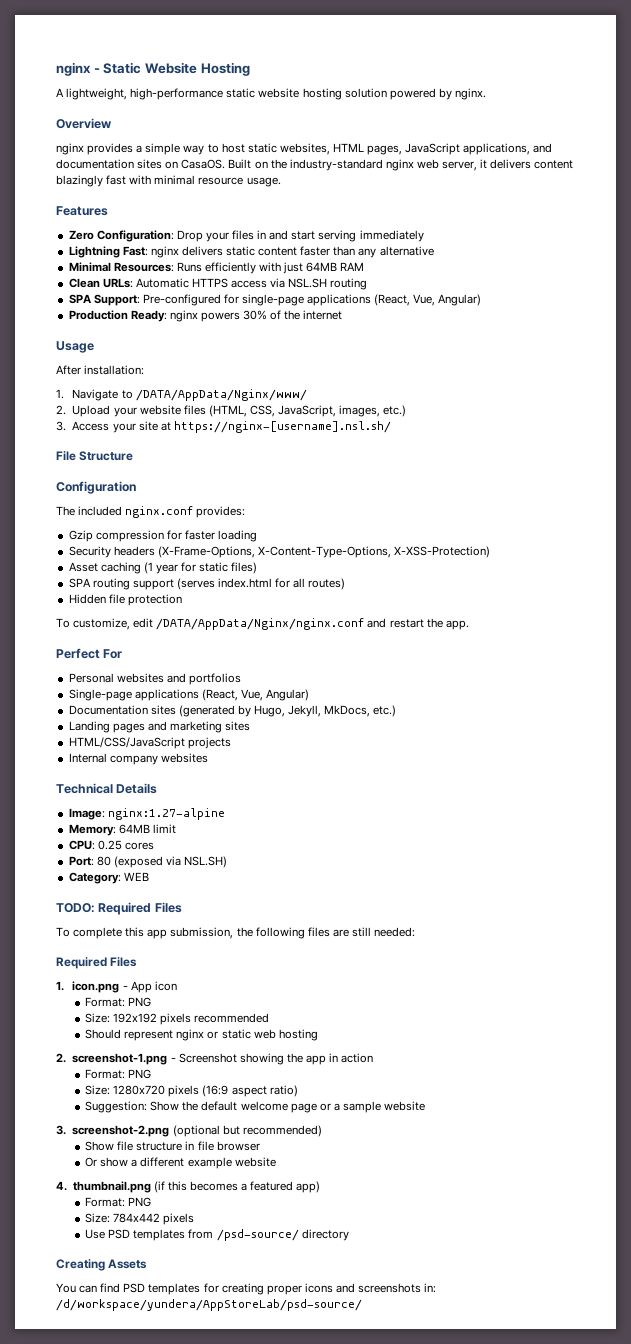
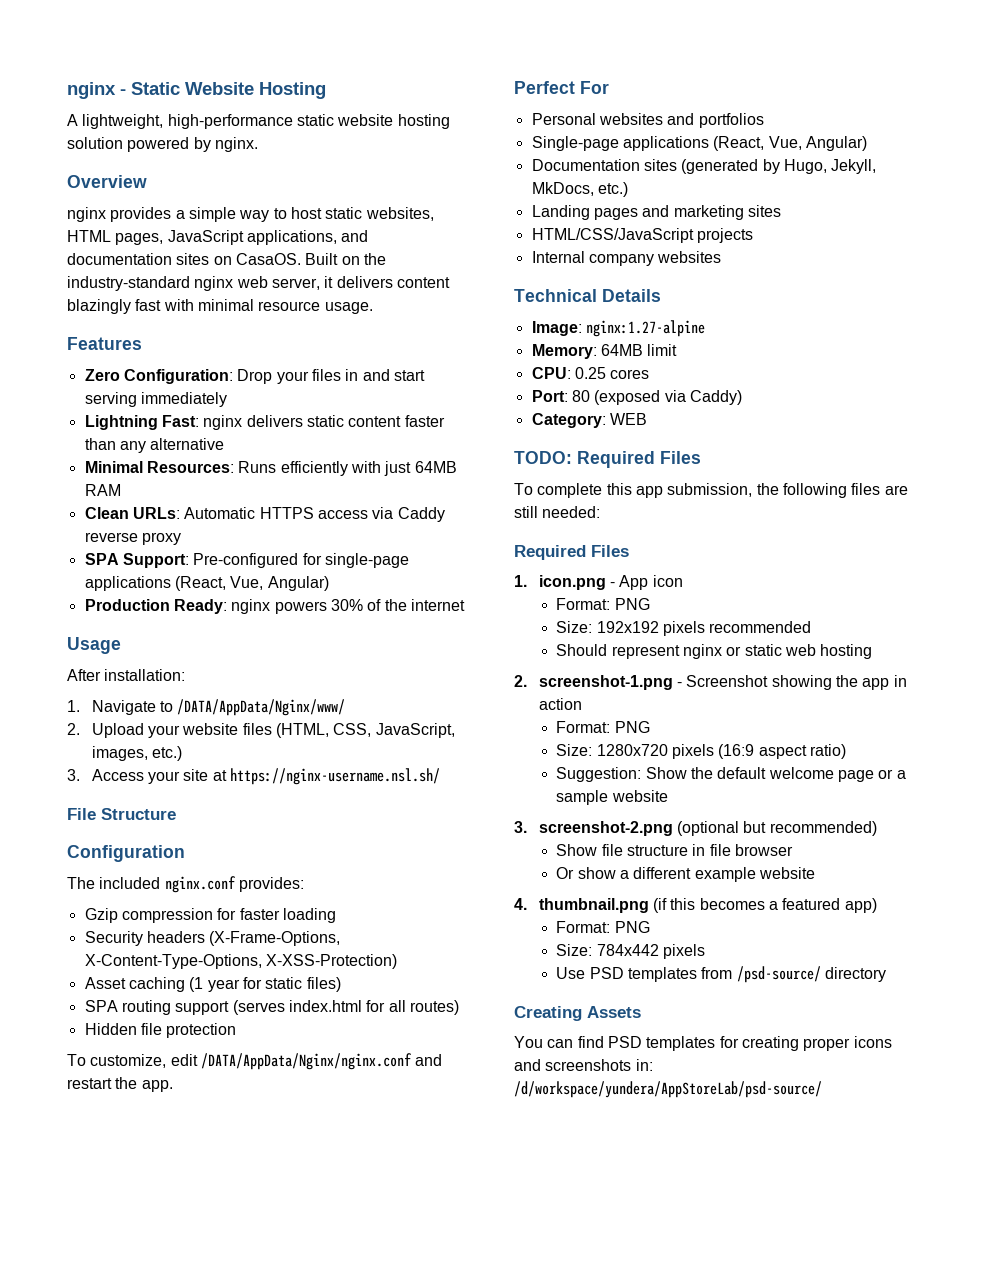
[288,278,368,290] NSL.SH routing -> [397,507,445,522] [84,532,181,545] Caddy reverse proxy
[173,421,391,433] https://nginx-[username].nsl.sh/ -> [230,768,441,785] https://nginx-username.nsl.sh/
[184,856,228,868] NSL.SH) -> [689,390,742,405] Caddy)

